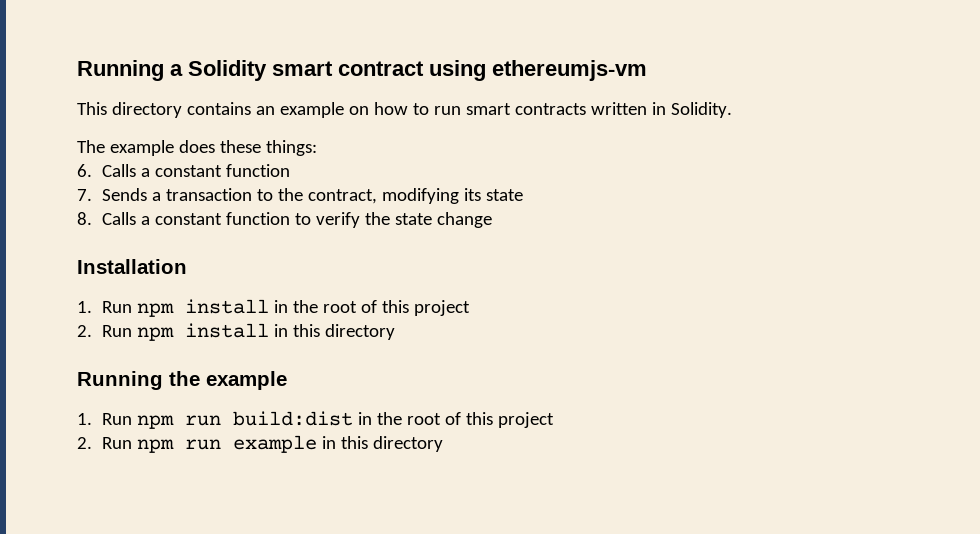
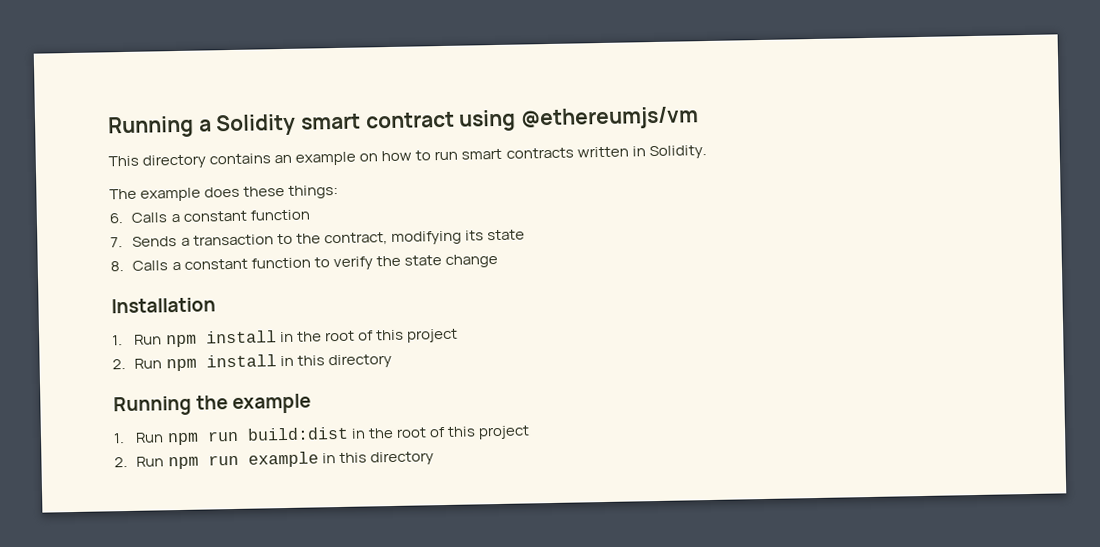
[492,60,647,81] ethereumjs-vm -> [520,106,700,131] @ethereumjs/vm

